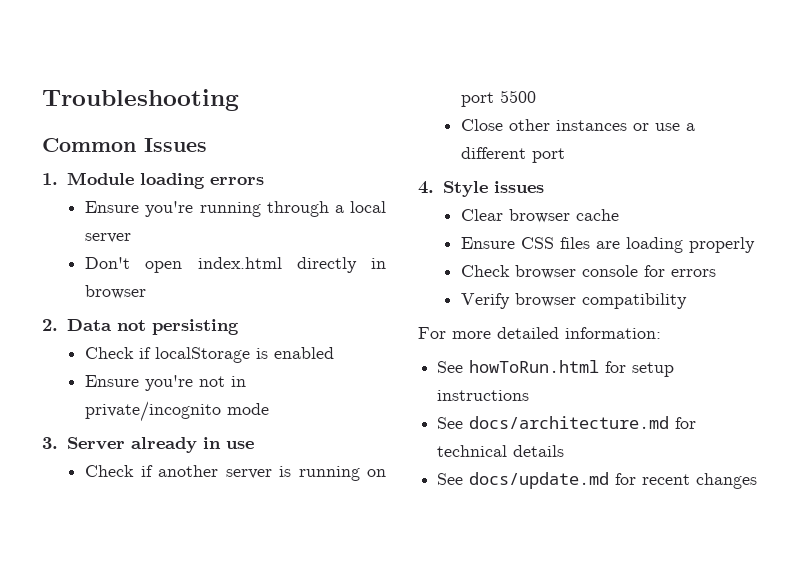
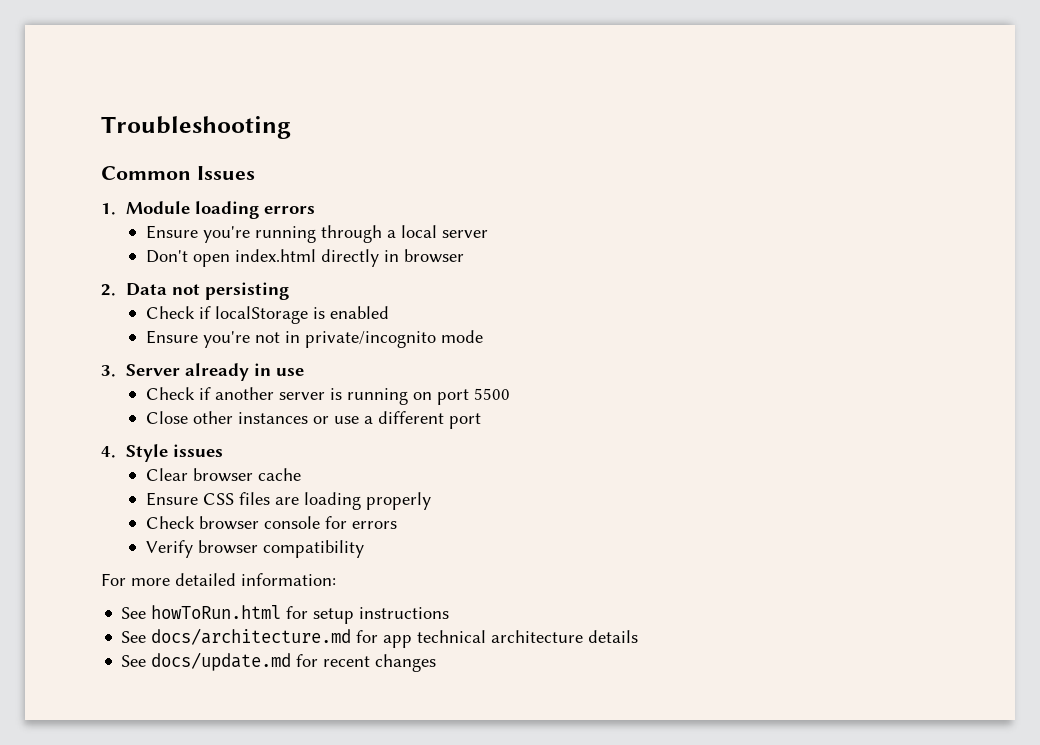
[437,445,508,457] technical -> [383,630,584,648] app technical architecture

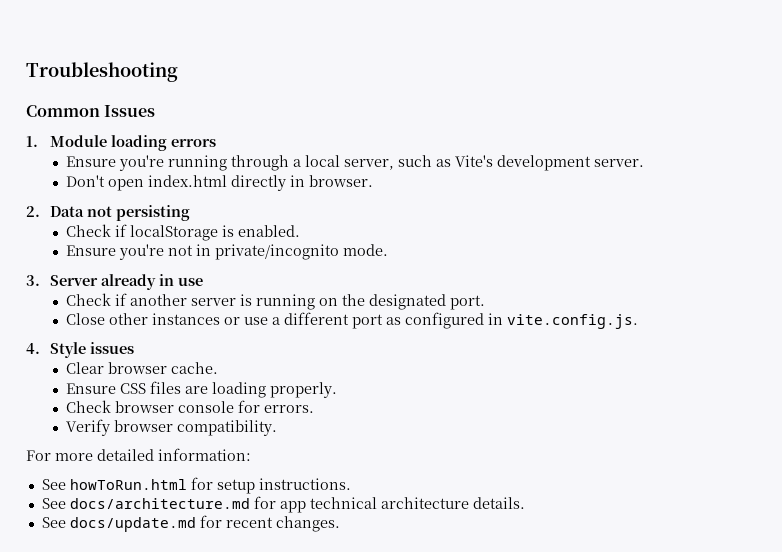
[441,230,488,238] server -> [343,155,644,171] server, such as Vite's development server.
[403,249,464,263] browser -> [308,175,373,187] browser.
[329,306,389,319] enabled -> [237,225,300,237] enabled.
[440,330,483,343] mode -> [342,244,388,256] mode.
[436,388,510,405] port 5500 -> [341,294,485,310] the designated port.
(481, 421) none -> [385,312,638,329] as configured in vite.config.js.
[257,468,301,481] cache -> [170,362,218,374] cache.
[365,492,431,510] properly -> [269,382,337,398] properly.
[351,521,397,529] errors -> [263,405,314,413] errors.
[262,540,364,558] compatibility -> [176,420,277,436] compatibility.
[359,607,450,619] instructions -> [258,478,351,490] instructions.
[588,630,639,643] details -> [472,497,525,509] details.
[375,654,437,672] changes -> [275,516,340,532] changes.

